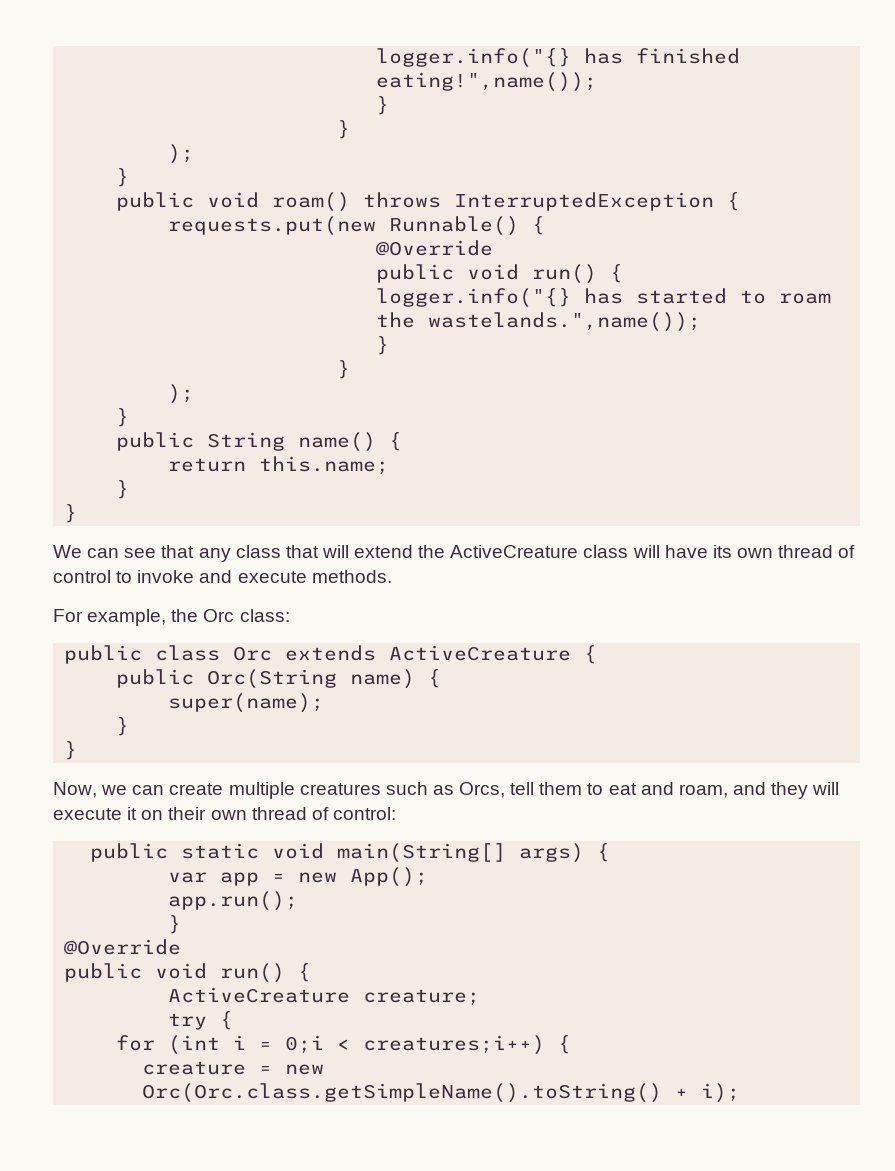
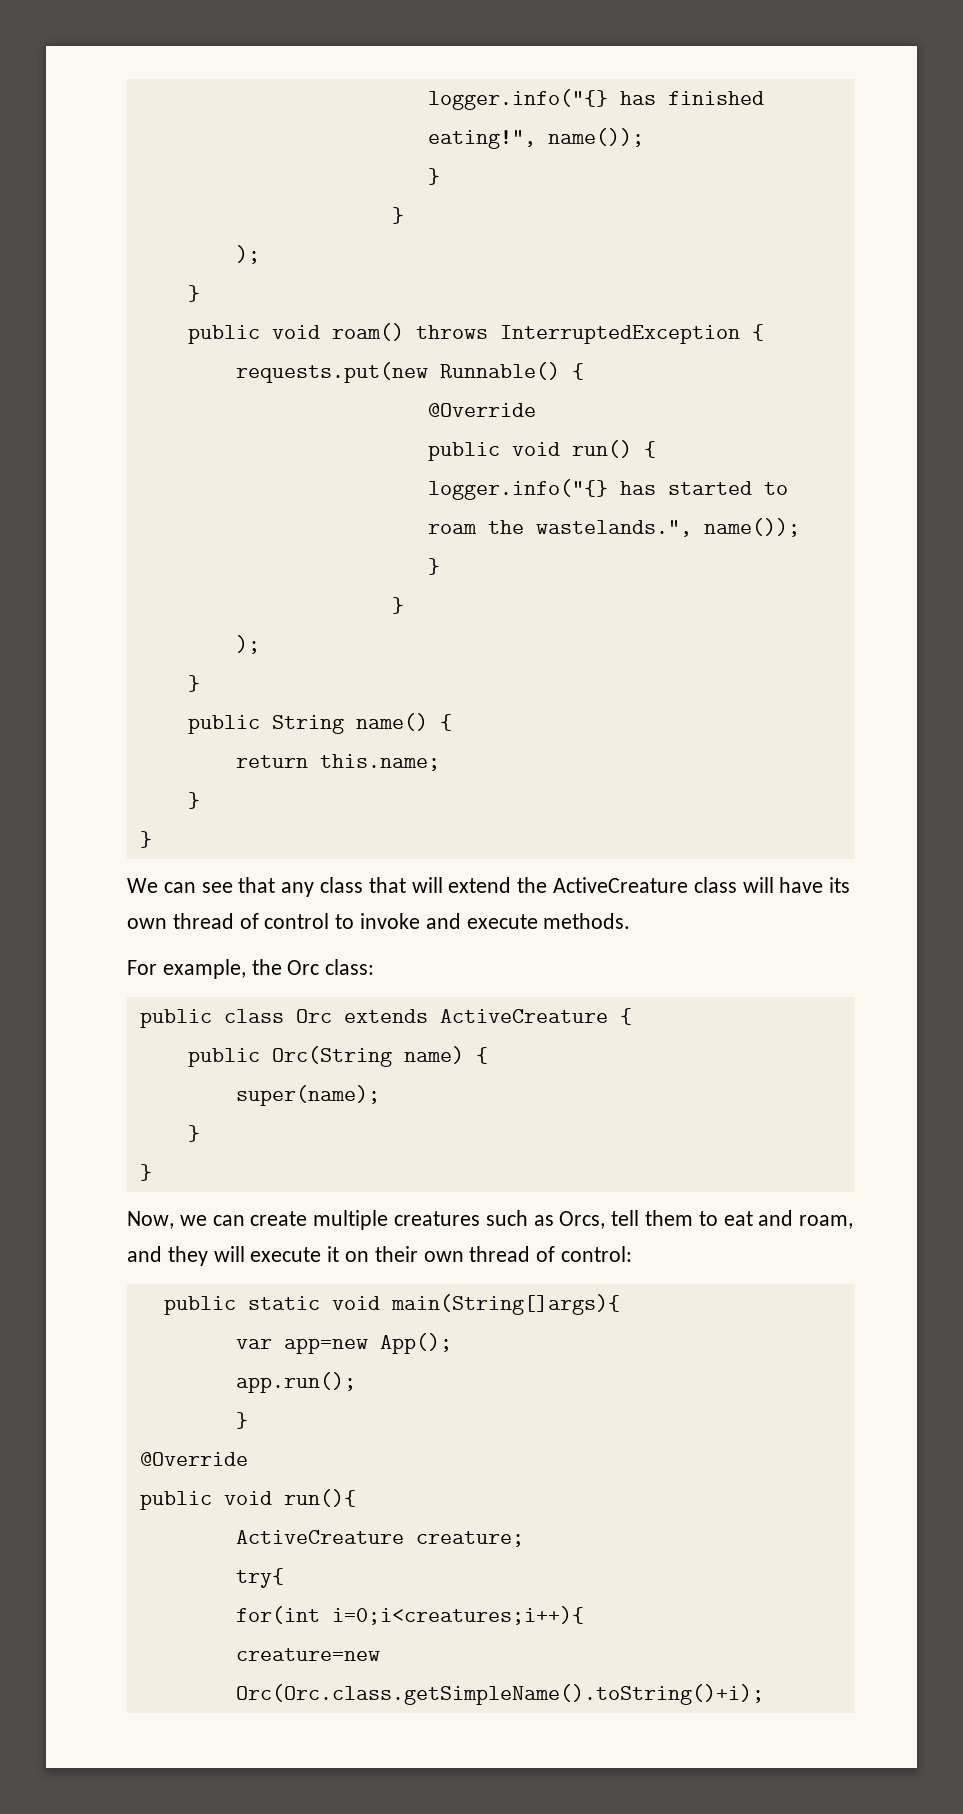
[376,72,598,92] eating!",name()); -> [427,128,644,149] eating!", name());
[428,312,702,332] wastelands.",name()); -> [535,518,800,537] wastelands.", name());
[337,843,611,863] [168,872,338,886] main(String[] args) { // var app = new -> [390,1294,620,1315] [235,1338,368,1354] main(String[]args){ // var app=new
[220,963,312,983] run() { -> [283,1489,356,1507] run(){
[168,1011,234,1030] [116,1035,572,1055] [142,1061,325,1075] [142,1083,741,1103] try { // for (int i = 0;i < creatures;i++) { // creature = new Orc(Orc.class.getSimpleName().toString() + i); -> [235,1568,284,1588] [235,1606,584,1625] [235,1648,380,1661] [235,1684,764,1705] try{ // for(int i=0;i<creatures;i++){ // creature=new Orc(Orc.class.getSimpleName().toString()+i);

